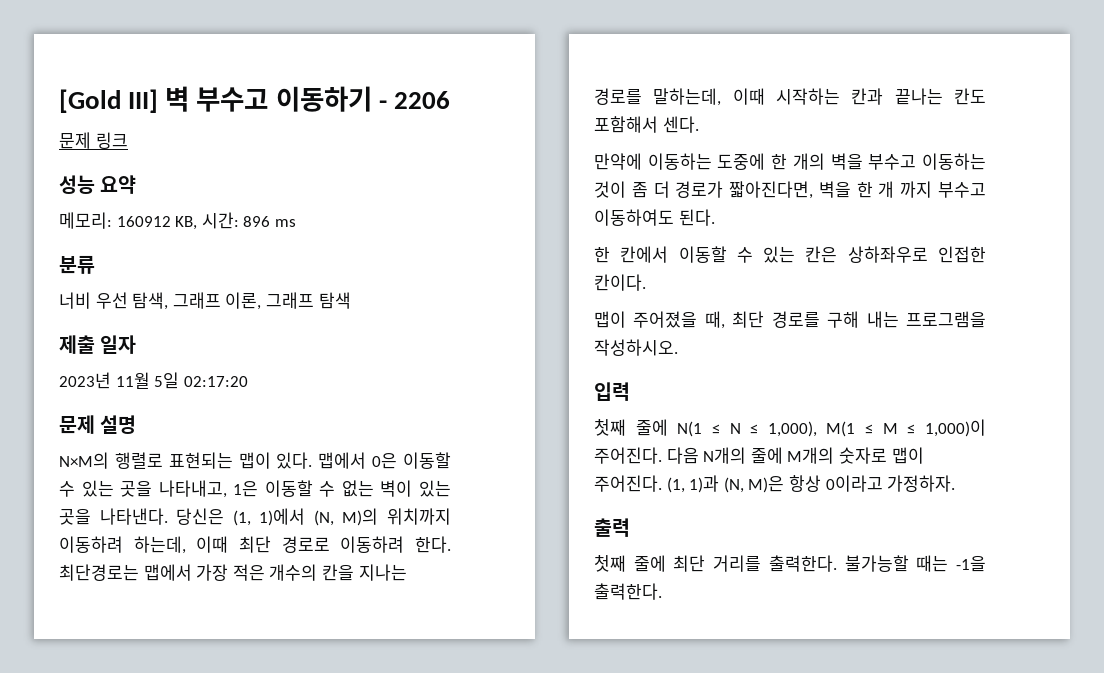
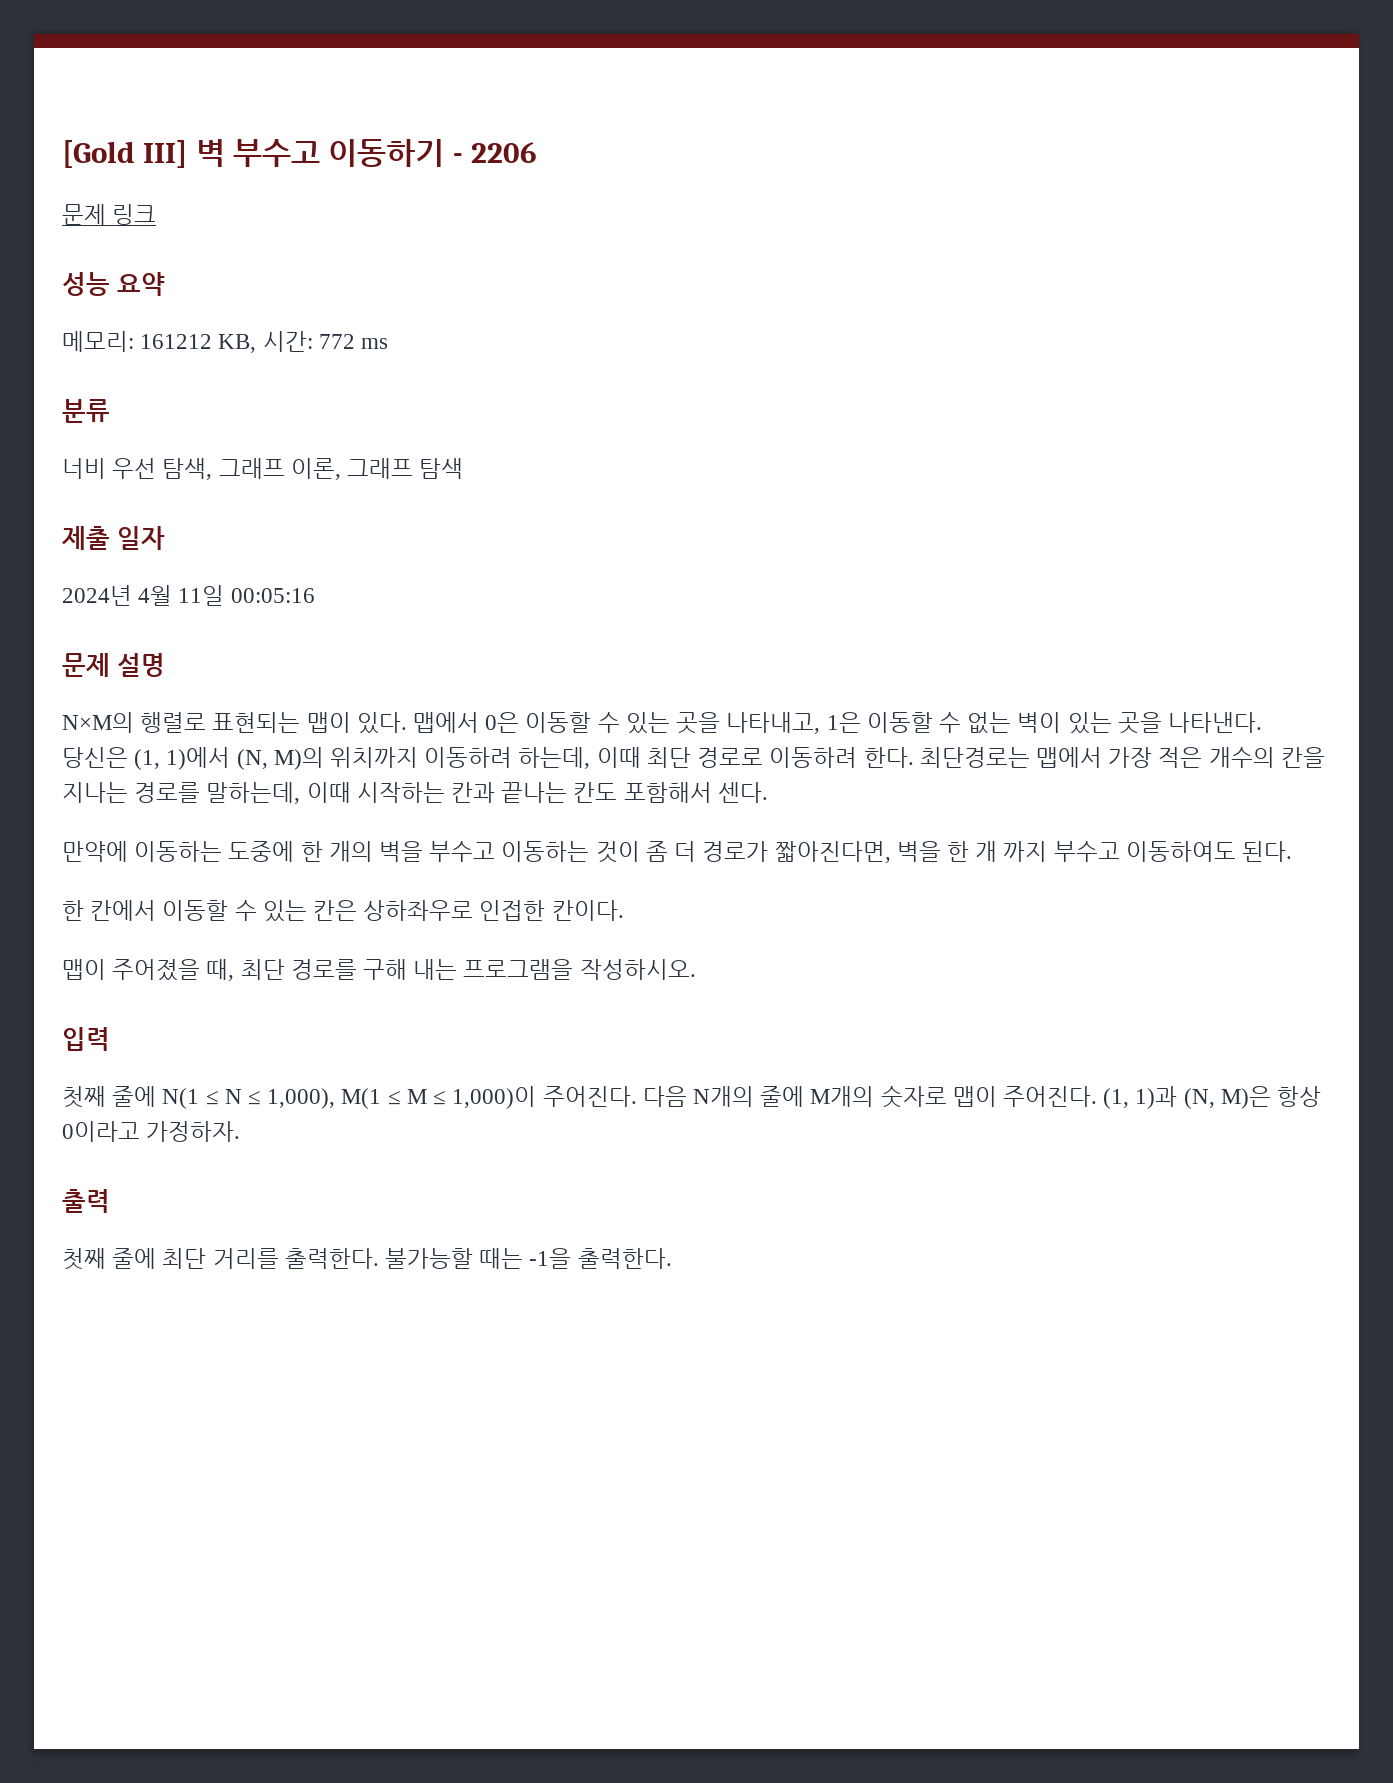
[116,216,171,227] 160912 -> [140,334,213,349] 161212
[243,216,271,227] 896 -> [318,334,355,349] 772
[59,372,248,389] 2023년 11월 5일 02:17:20 -> [62,585,315,606] 2024년 4월 11일 00:05:16

